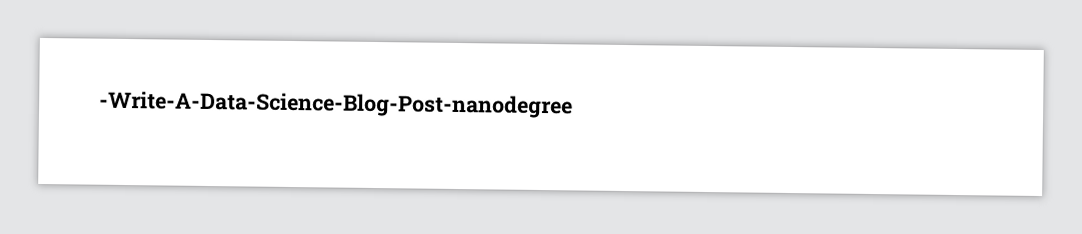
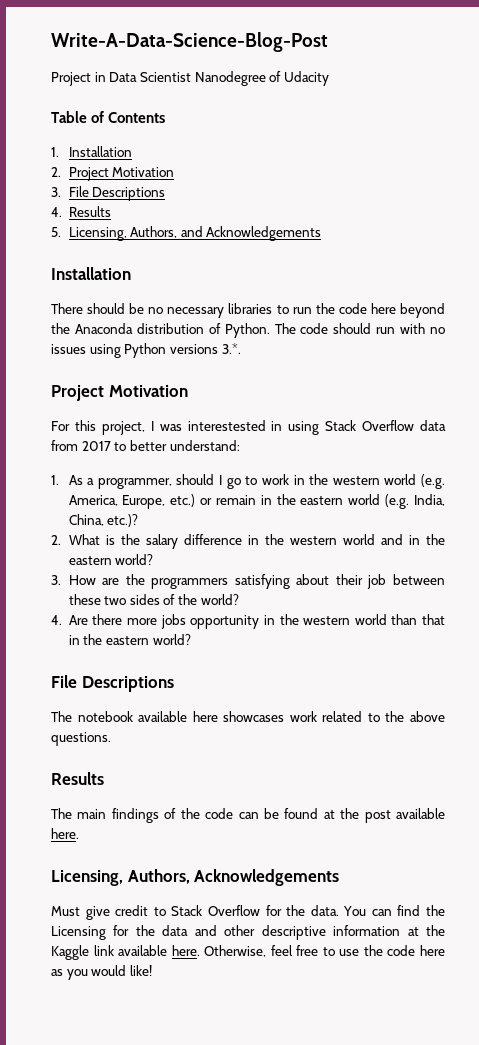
[99,90,573,119] -Write-A-Data-Science-Blog-Post-nanodegree -> [51,32,328,52] [51,71,329,86] [51,111,166,123] [51,146,132,157] [51,167,175,181] [51,186,166,201] [51,206,111,217] [51,226,322,241] [51,267,131,280] [51,303,445,318] [51,323,445,338] [51,343,241,358] [51,385,188,401] [51,420,446,435] [51,440,240,451] [51,474,445,489] [68,494,445,509] [68,514,139,527] [51,534,445,549] [68,554,154,565] [51,574,445,589] [68,594,239,605] [51,614,445,629] [68,634,191,645] [51,675,174,692] [51,711,445,722] [51,732,111,746] [51,772,104,785] [51,808,445,823] [51,828,79,839] [51,869,340,886] [51,905,446,920] [51,925,446,940] [51,945,446,960] [51,965,152,980] Write-A-Data-Science-Blog-Post // Project in Data Scientist Nanodegree of Udacity // Table of Contents // 1. Installation // 2. Project Motivation // 3. File Descriptions // 4. Results // 5. Licensing, Authors, and Acknowledgements // Installation // There should be no necessary libraries to run the code here beyond the Anaconda distribution of Python. The code should run with no issues using Python versions 3.*. // Project Motivation // For this project, I was interestested in using Stack Overflow data from 2017 to better understand: // 1. As a programmer, should I go to work in the western world (e.g. America, Europe, etc.) or remain in the eastern world (e.g. India, China, etc.)? // 2. What is the salary difference in the western world and in the eastern world? // 3. How are the programmers satisfying about their job between these two sides of the world? // 4. Are there more jobs opportunity in the western world than that in the eastern world? // File Descriptions // The notebook available here showcases work related to the above questions. // Results // The main findings of the code can be found at the post available here. // Licensing, Authors, Acknowledgements // Must give credit to Stack Overflow for the data. You can find the Licensing for the data and other descriptive information at the Kaggle link available here. Otherwise, feel free to use the code here as you would like!

